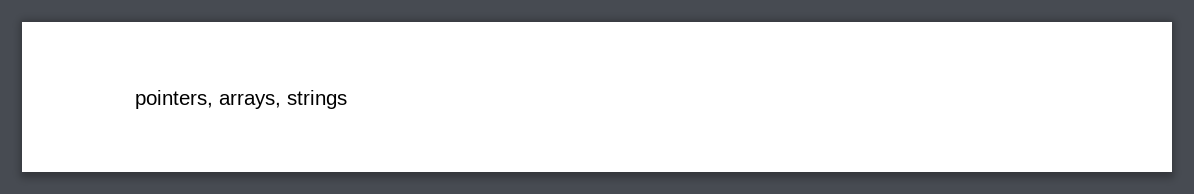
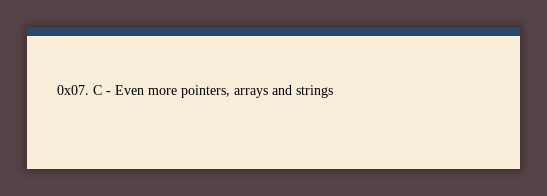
[135,90,281,109] pointers, arrays, -> [57,85,292,98] 0x07. C - Even more pointers, arrays and

